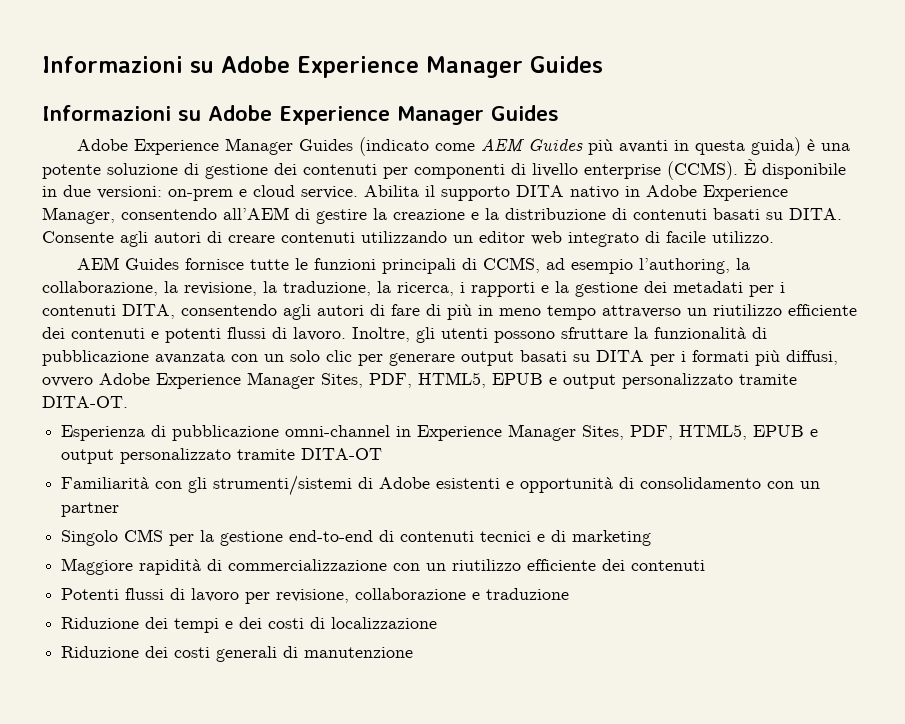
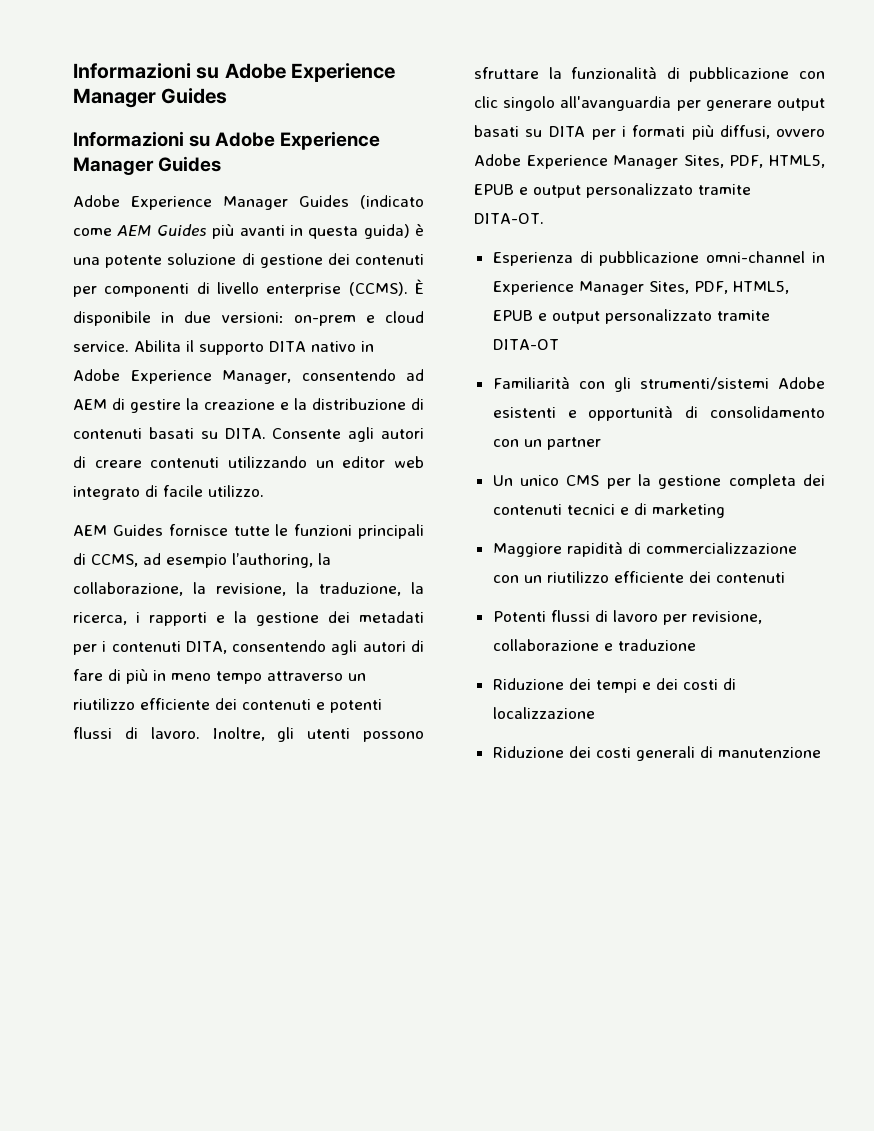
[223,207,289,220] all’AEM -> [406,369,424,381] [73,399,107,410] ad AEM
[155,350,352,364] avanzata con un solo clic -> [799,71,825,79] [474,96,672,111] con clic singolo all'avanguardia
[358,477,374,489] di -> (769, 383) none
[61,530,119,546] Singolo -> [492,475,560,486] Un unico
[289,530,395,542] end-to-end di -> [728,474,825,489] completa dei

